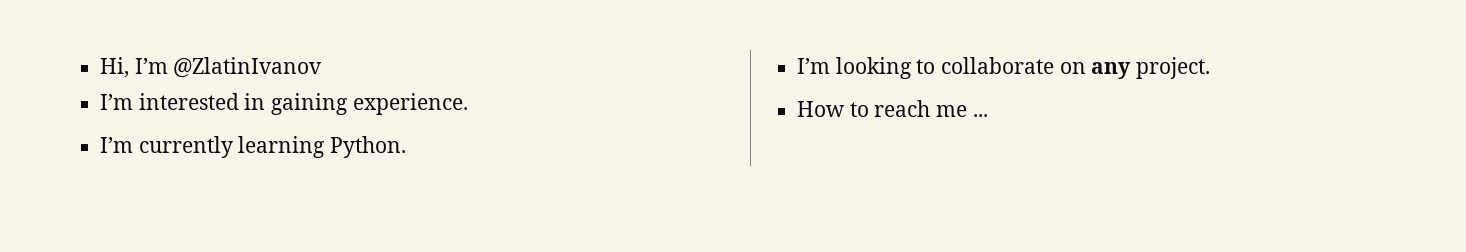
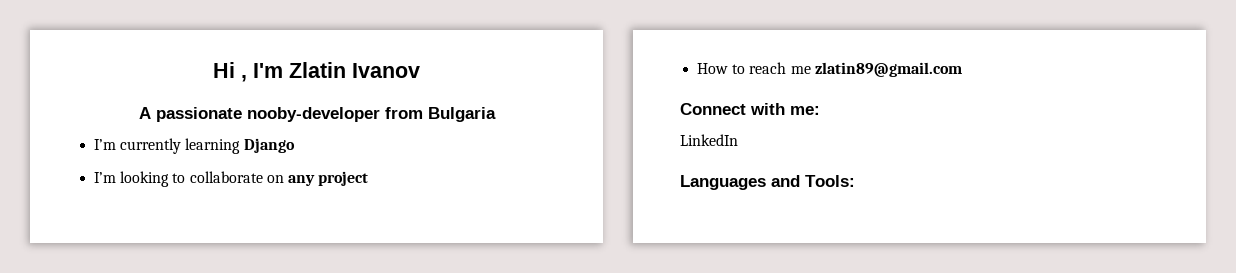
[100,57,323,78] [100,93,468,115] Hi, I’m @ZlatinIvanov // I’m interested in gaining experience. -> [213,62,420,82] [138,107,496,122] Hi , I'm Zlatin Ivanov // A passionate nooby-developer from Bulgaria
[330,136,407,158] Python. -> [243,138,295,153] Django
[1136,57,1211,79] project. -> [318,171,369,186] project
[972,114,988,117] ... -> [814,62,962,77] [680,103,820,115] [680,134,738,146] [680,175,855,190] zlatin89@gmail.com // Connect with me: // LinkedIn // Languages and Tools:

